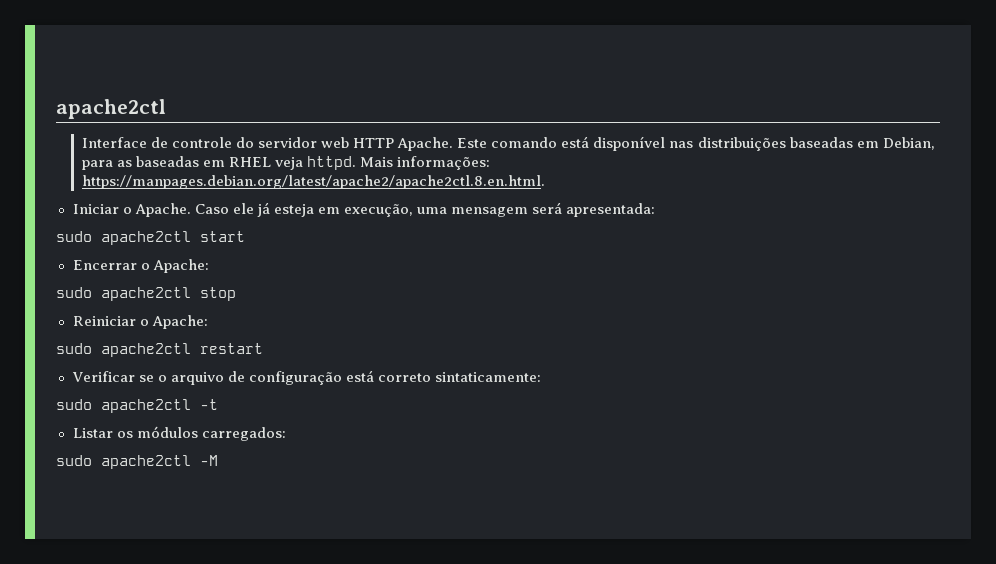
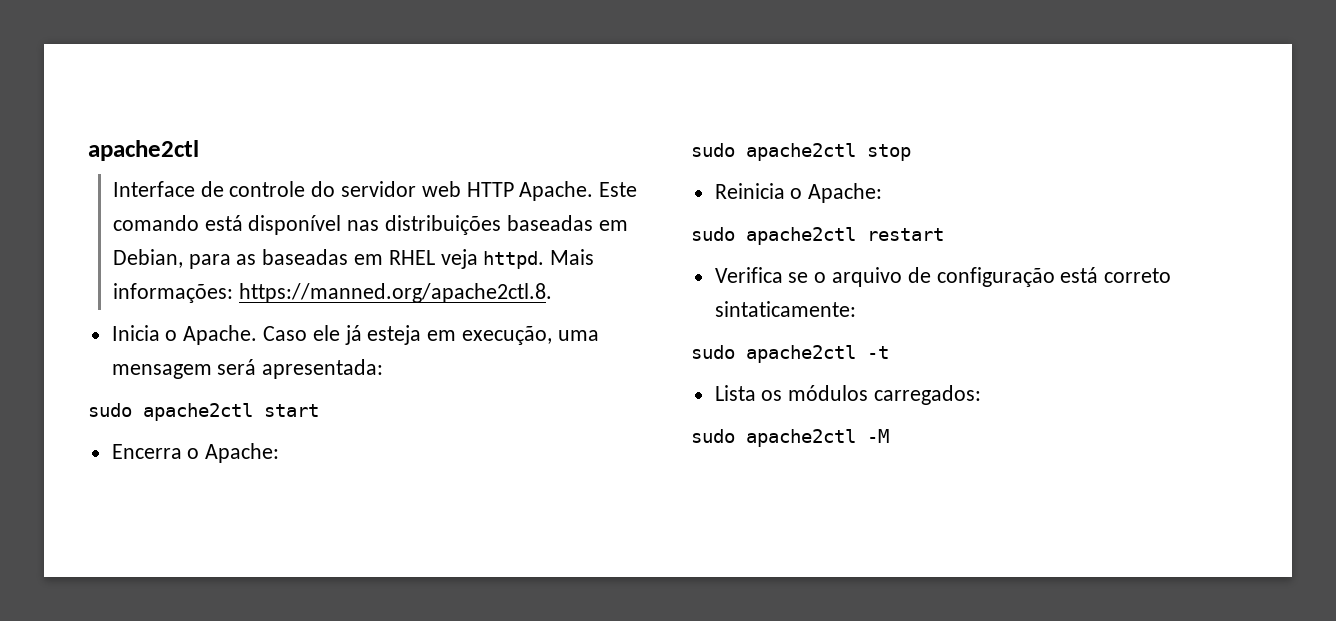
[81,175,545,189] [72,204,119,214] https://manpages.debian.org/latest/apache2/apache2ctl.8.en.html. // Iniciar -> [238,283,552,303] [111,325,160,341] https://manned.org/apache2ctl.8. // Inicia
[72,260,137,270] Encerrar -> [111,444,182,459] Encerra
[72,316,136,326] Reiniciar -> [714,183,785,199] Reinicia
[71,371,135,382] Verificar -> [714,267,783,283] Verifica
[72,428,113,438] Listar -> [714,385,756,401] Lista

